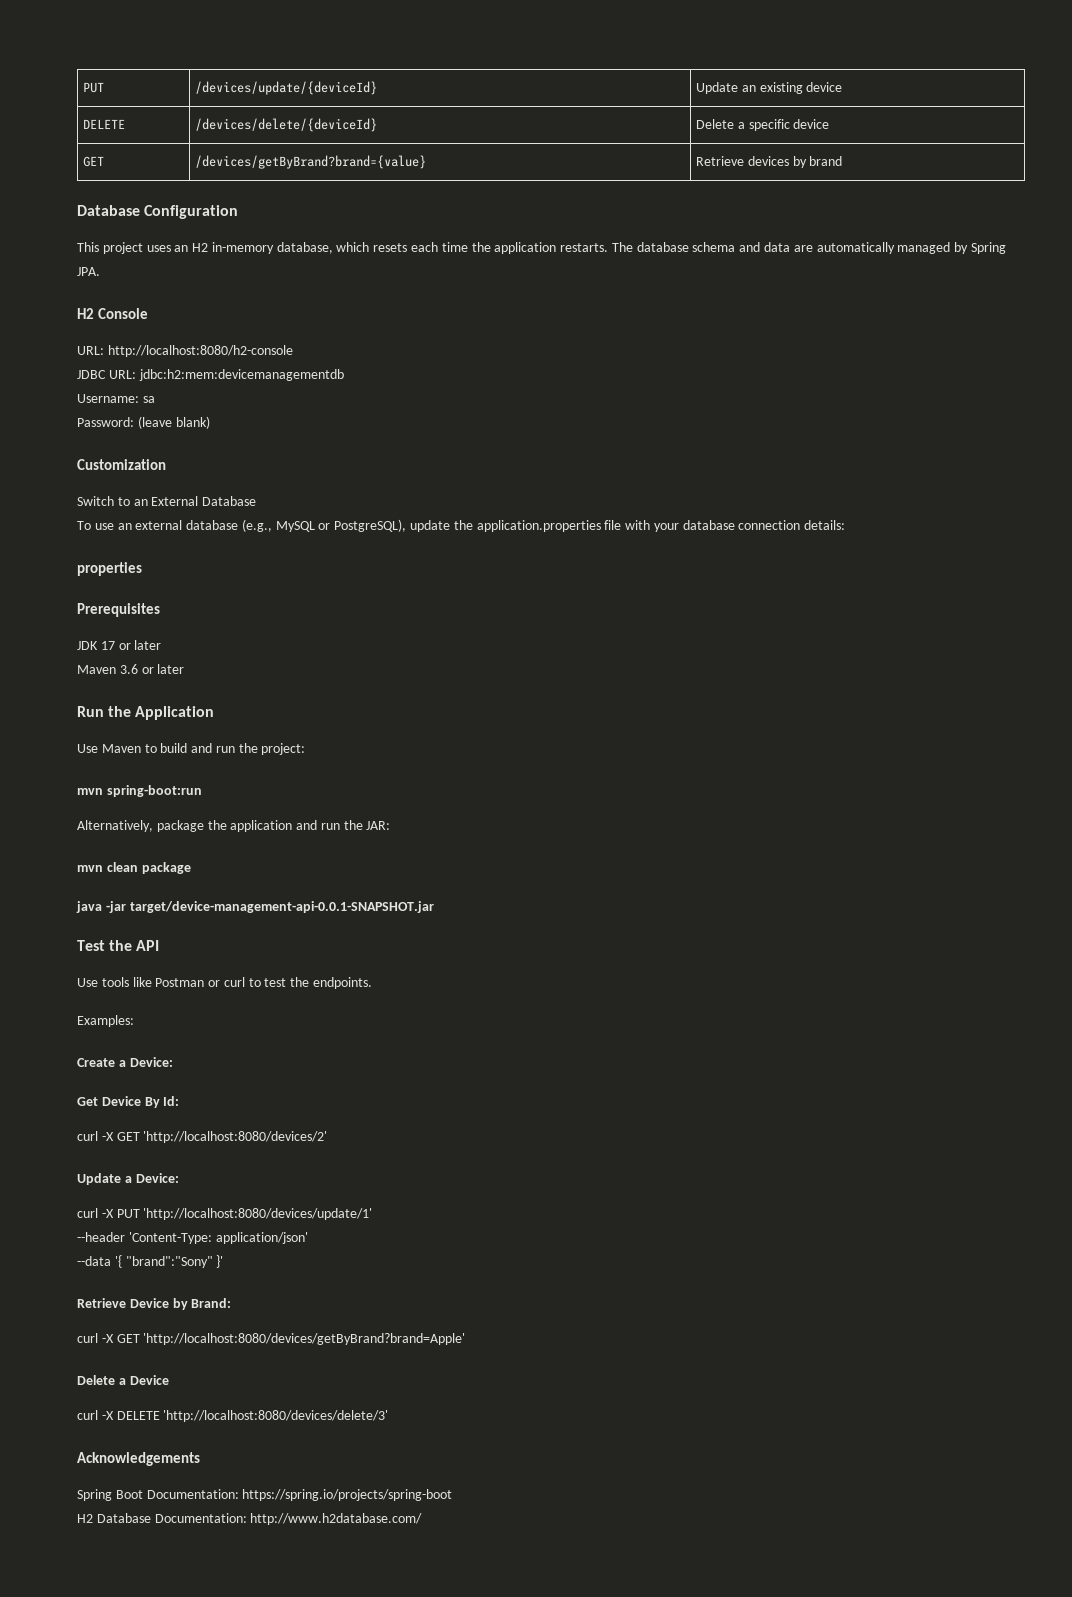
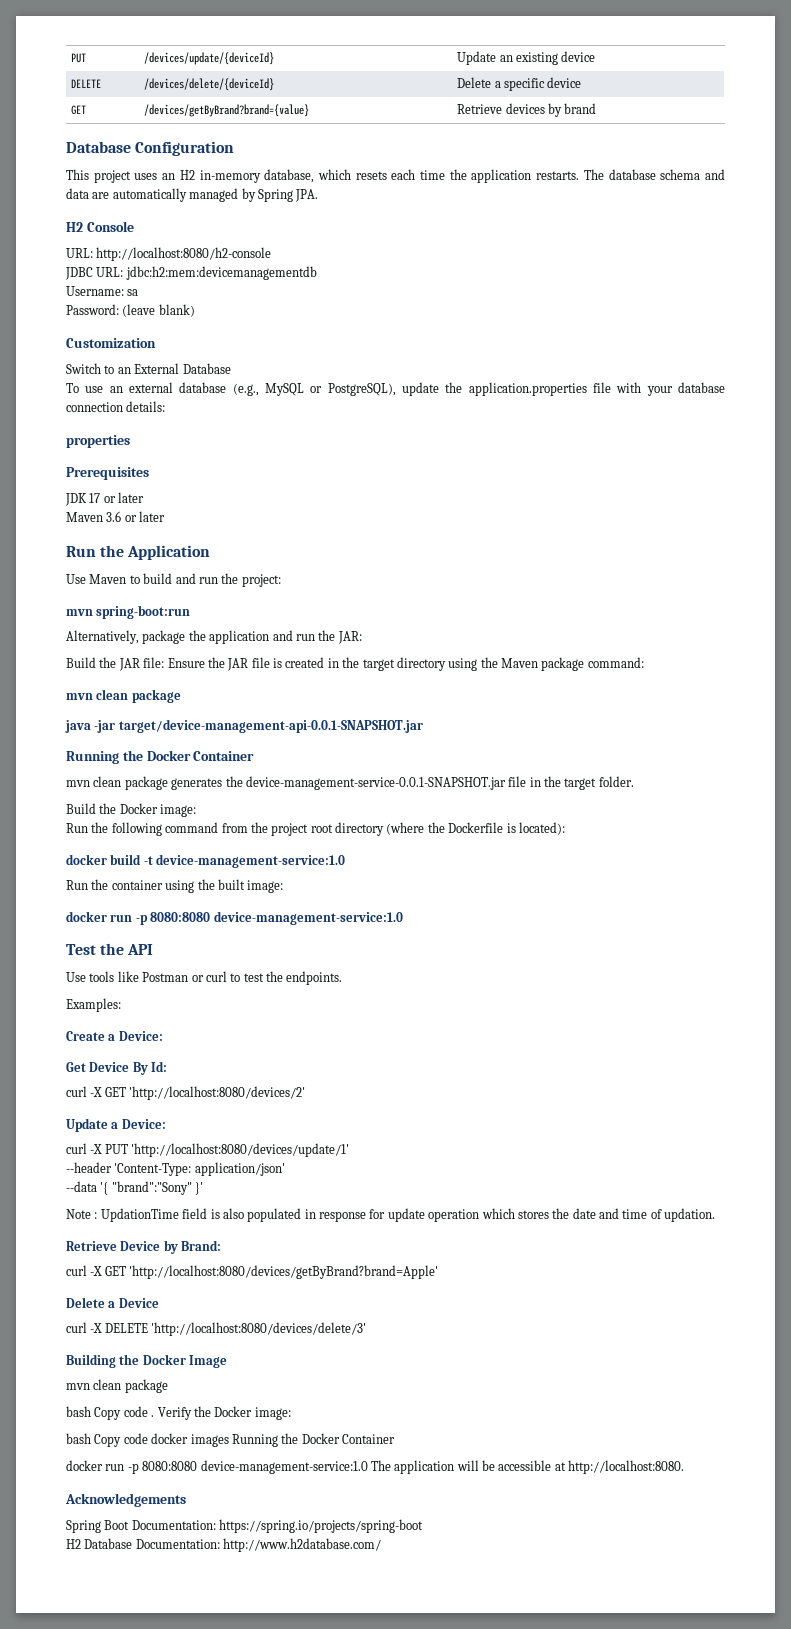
(391, 825) none -> [66,657,644,671] // Build the JAR file: Ensure the JAR file is created in the target directory using the Maven package command:
(434, 907) none -> [66,750,255,764] [66,776,634,790] [66,803,197,817] [66,822,565,836] [66,854,346,868] [66,879,284,893] [66,911,403,925] // Running the Docker Container // mvn clean package generates the device-management-service-0.0.1-SNAPSHOT.jar file in the target folder. // Build the Docker image: // Run the following command from the project root directory (where the Dockerfile is located): // docker build -t device-management-service:1.0 // Run the container using the built image: // docker run -p 8080:8080 device-management-service:1.0
(224, 1261) none -> [66,1208,716,1222] // Note : UpdationTime field is also populated in response for update operation which stores the date and time of updation.
(389, 1416) none -> [66,1354,228,1368] [66,1379,168,1393] [66,1406,291,1420] [66,1433,395,1447] [66,1460,685,1474] // Building the Docker Image // mvn clean package // bash Copy code . Verify the Docker image: // bash Copy code docker images Running the Docker Container // docker run -p 8080:8080 device-management-service:1.0 The application will be accessible at http://localhost:8080.

